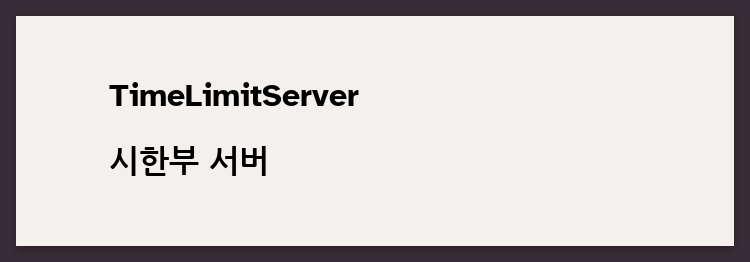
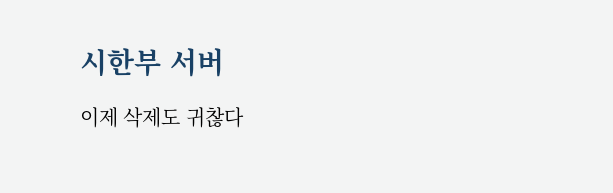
[109,82,359,106] TimeLimitServer // -> (80, 62) none
(269, 161) none -> [80,107,244,128] // 이제 삭제도 귀찮다

